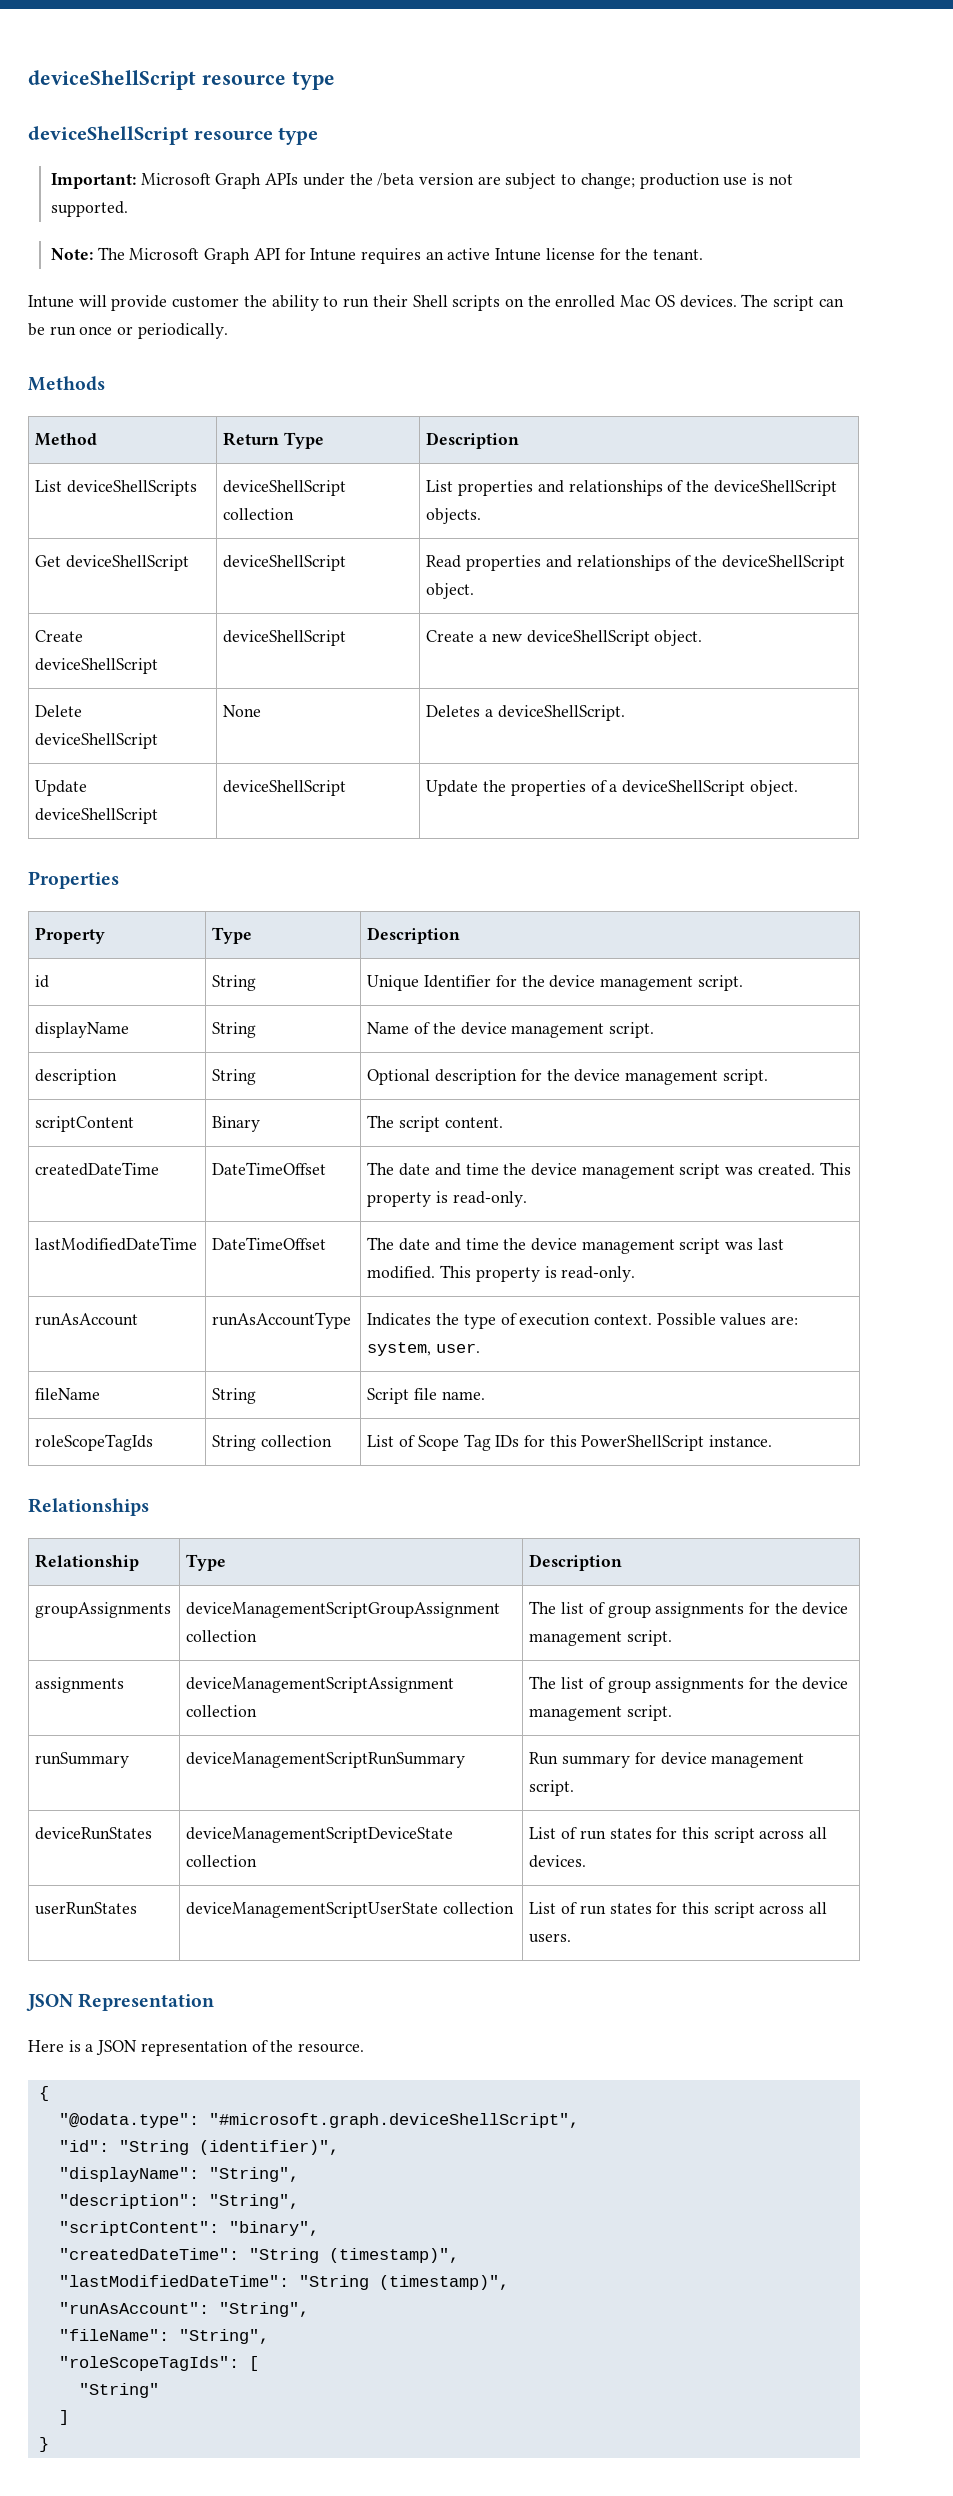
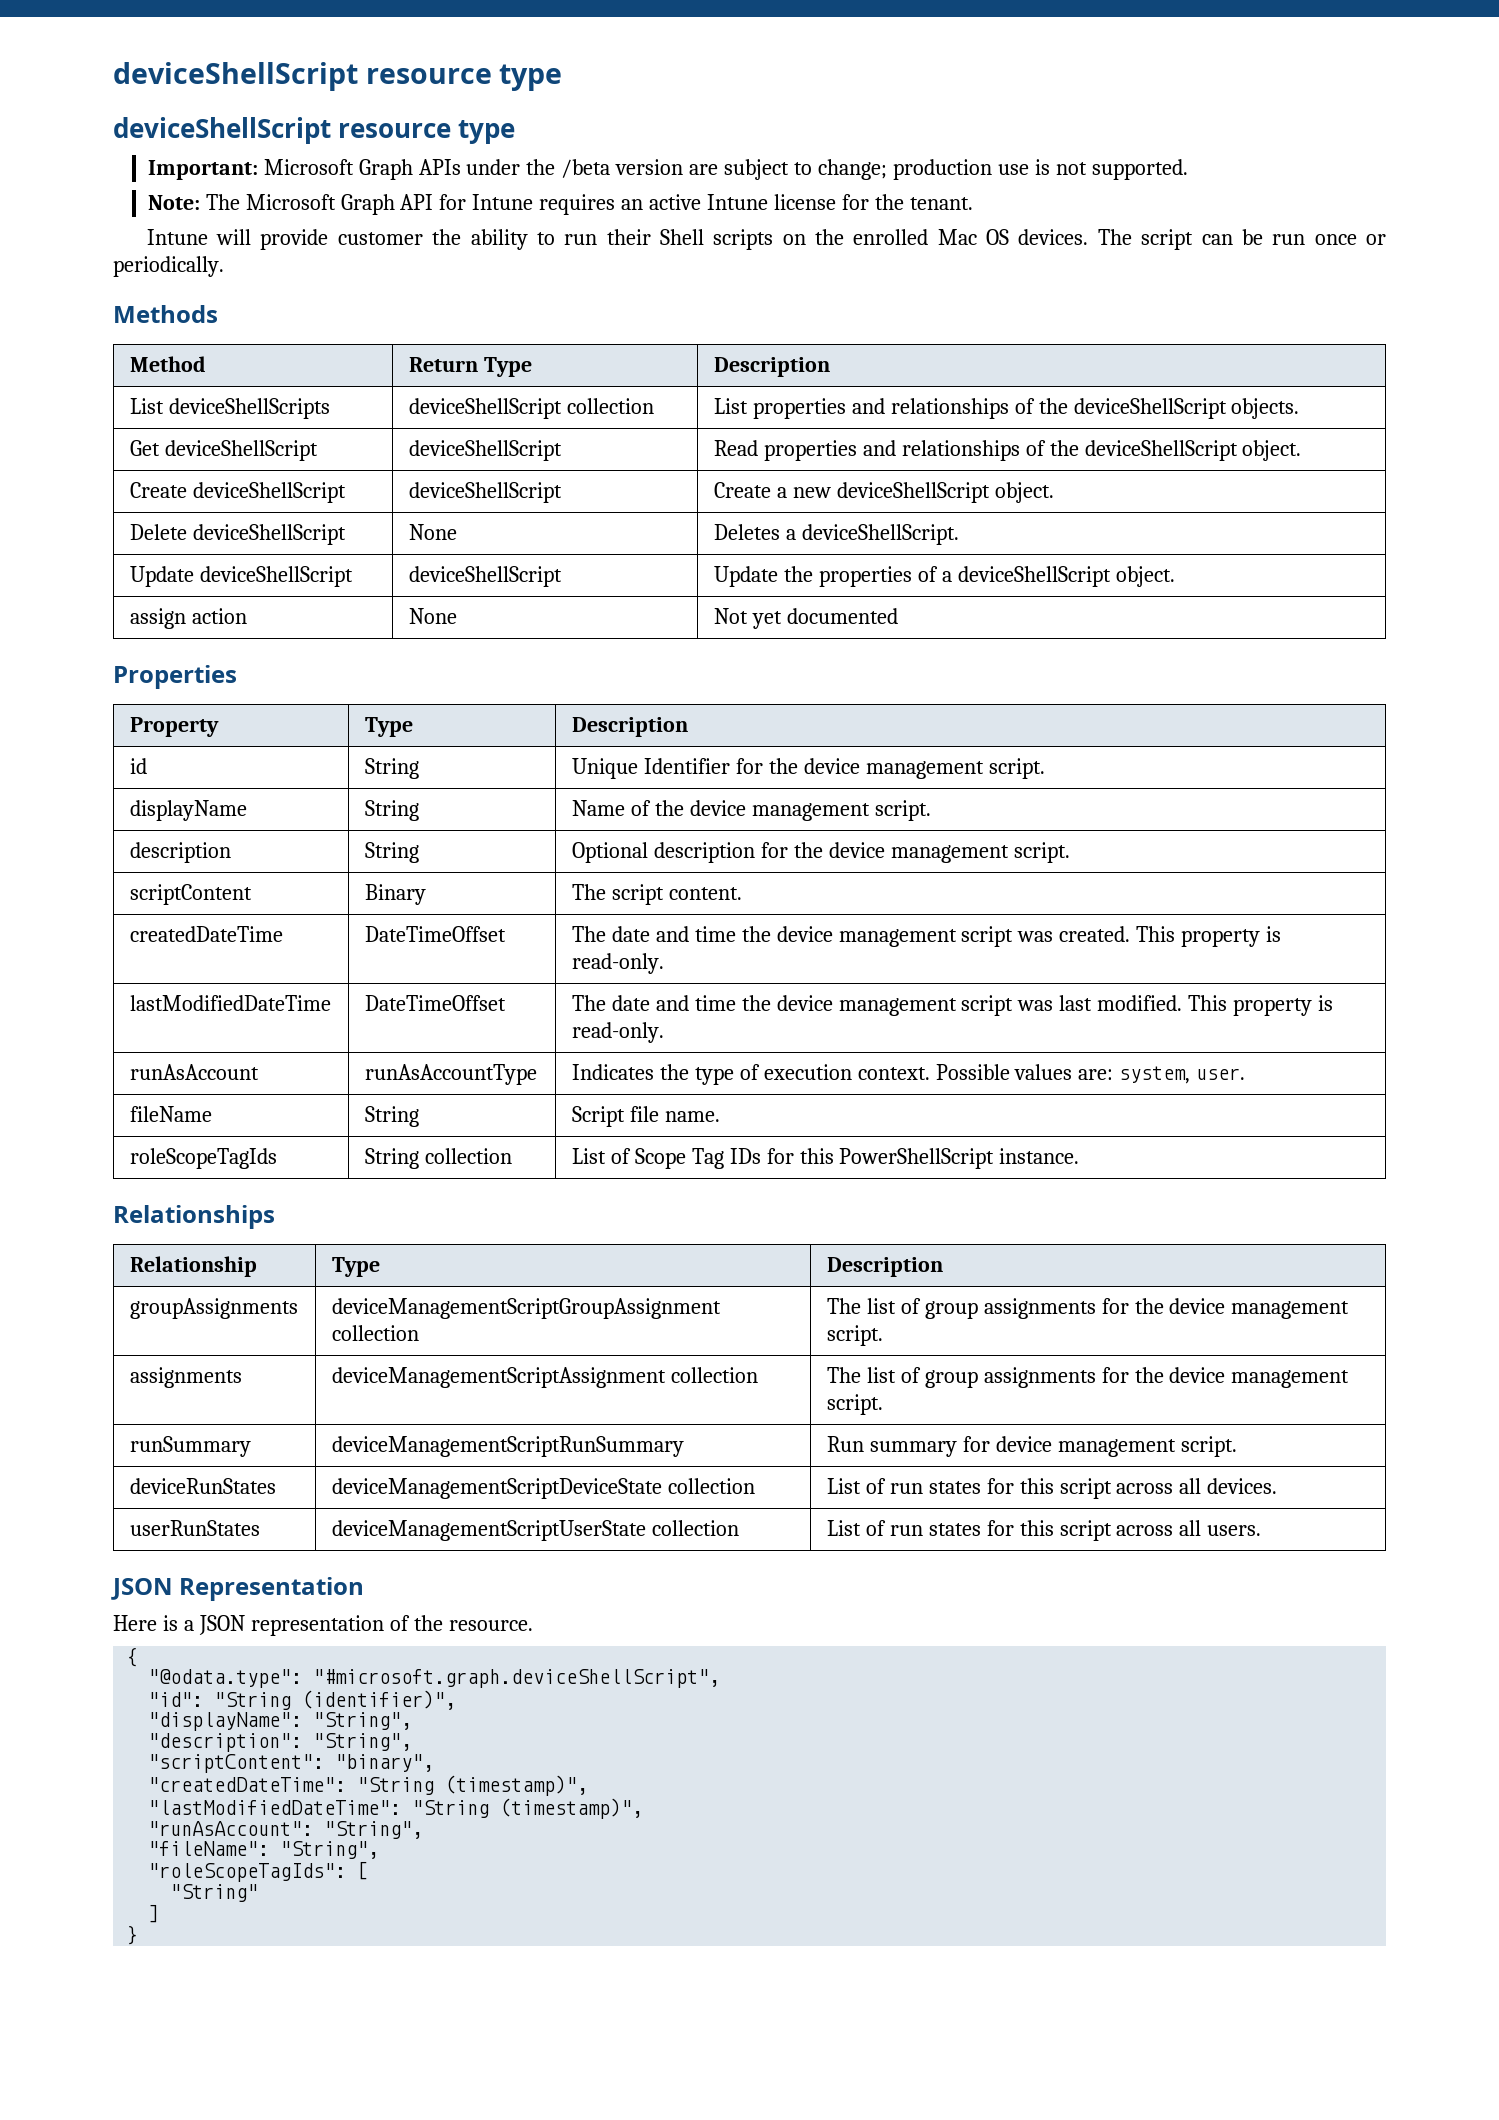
(798, 788) none -> [129,608,247,629] [408,608,457,624] [713,608,898,629] // assign action | None | Not yet documented

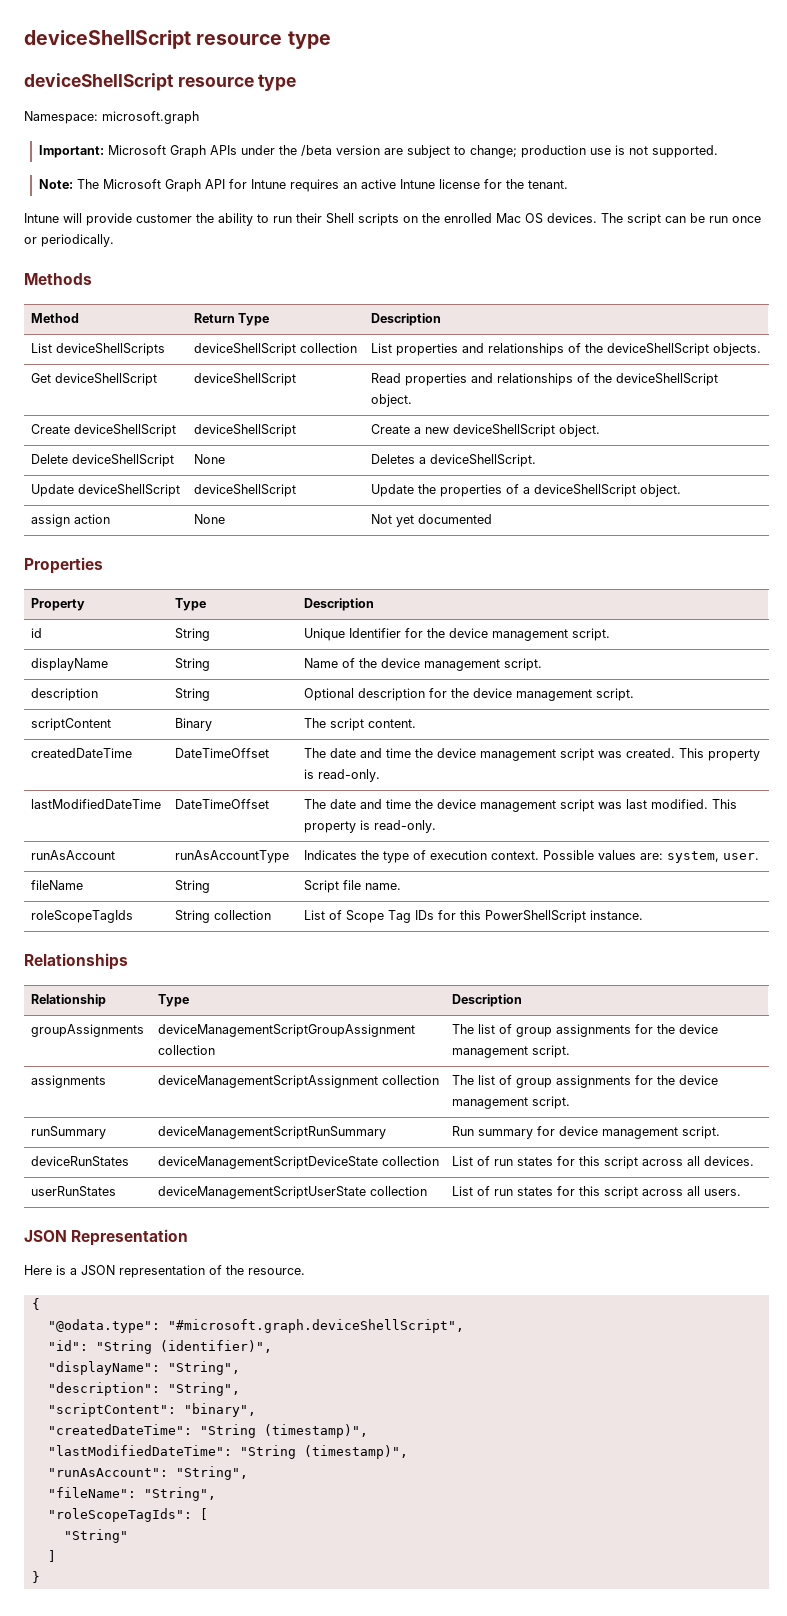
(516, 132) none -> [24,111,199,124] // Namespace: microsoft.graph

